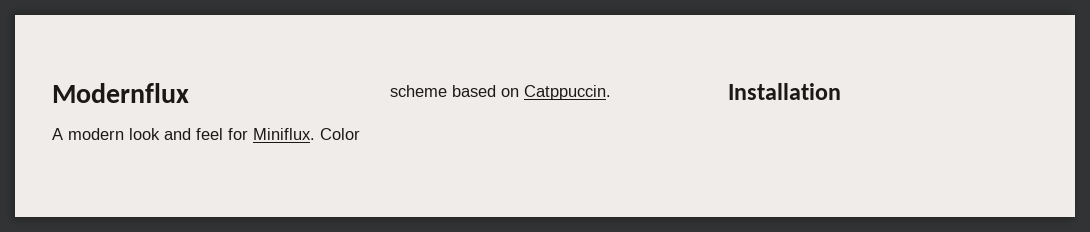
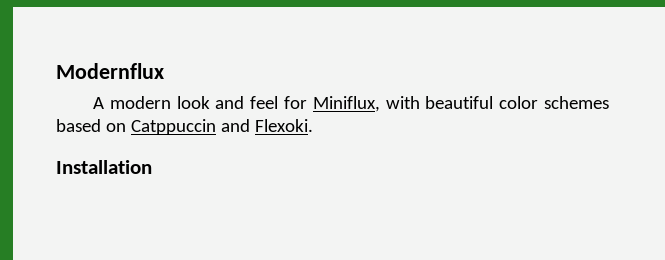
[253,128,360,140] [390,85,611,100] Miniflux. Color scheme based on Catppuccin. -> [312,96,609,112] [56,119,313,135] Miniflux, with beautiful color schemes based on Catppuccin and Flexoki.

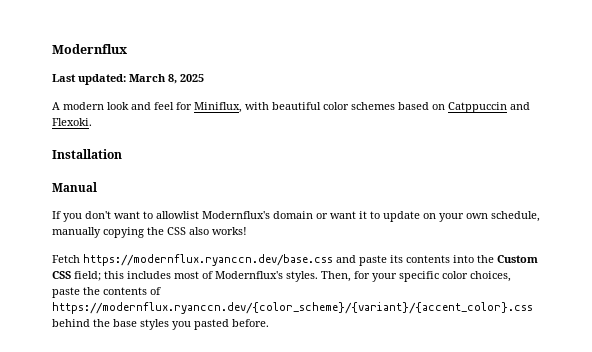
(164, 71) none -> [52,74,204,85] // Last updated: March 8, 2025
(152, 167) none -> [52,182,97,192] [52,211,540,222] [52,227,247,238] [52,254,538,266] [52,271,511,282] [52,287,161,298] [52,302,533,314] [52,319,269,330] // Manual // If you don't want to allowlist Modernflux's domain or want it to update on your own schedule, manually copying the CSS also works! // Fetch https://modernflux.ryanccn.dev/base.css and paste its contents into the Custom CSS field; this includes most of Modernflux's styles. Then, for your specific color choices, paste the contents of https://modernflux.ryanccn.dev/{color_scheme}/{variant}/{accent_color}.css behind the base styles you pasted before.

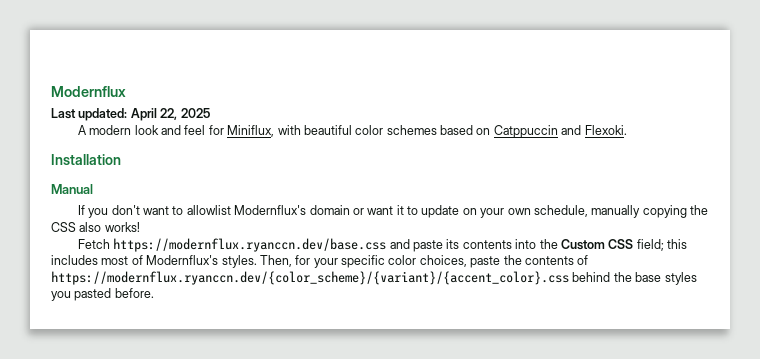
[129,74,177,84] March 8, -> [130,108,178,121] April 22,

